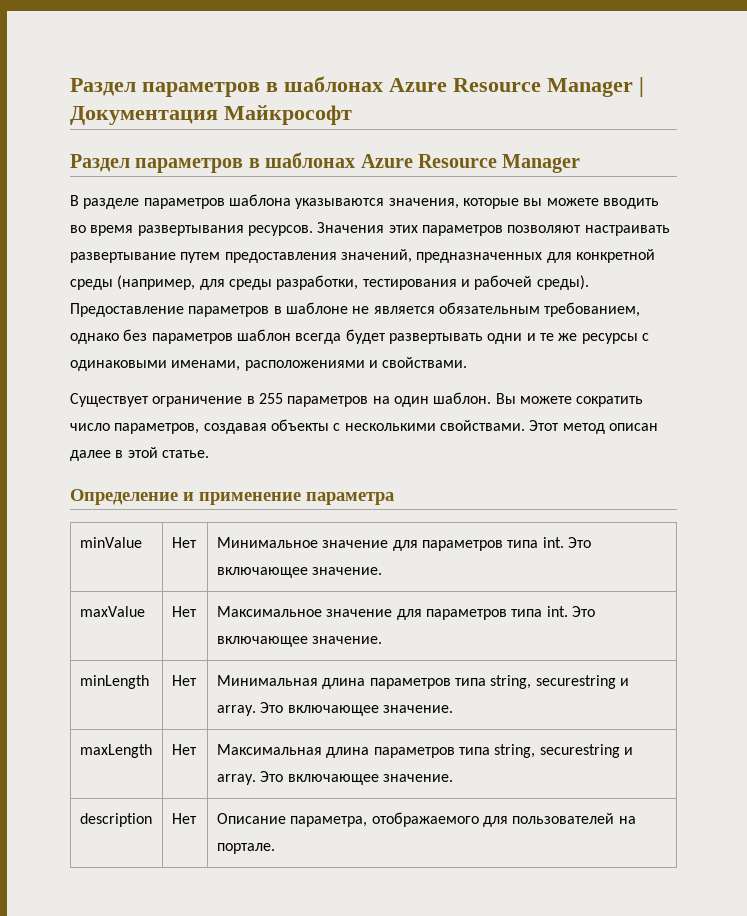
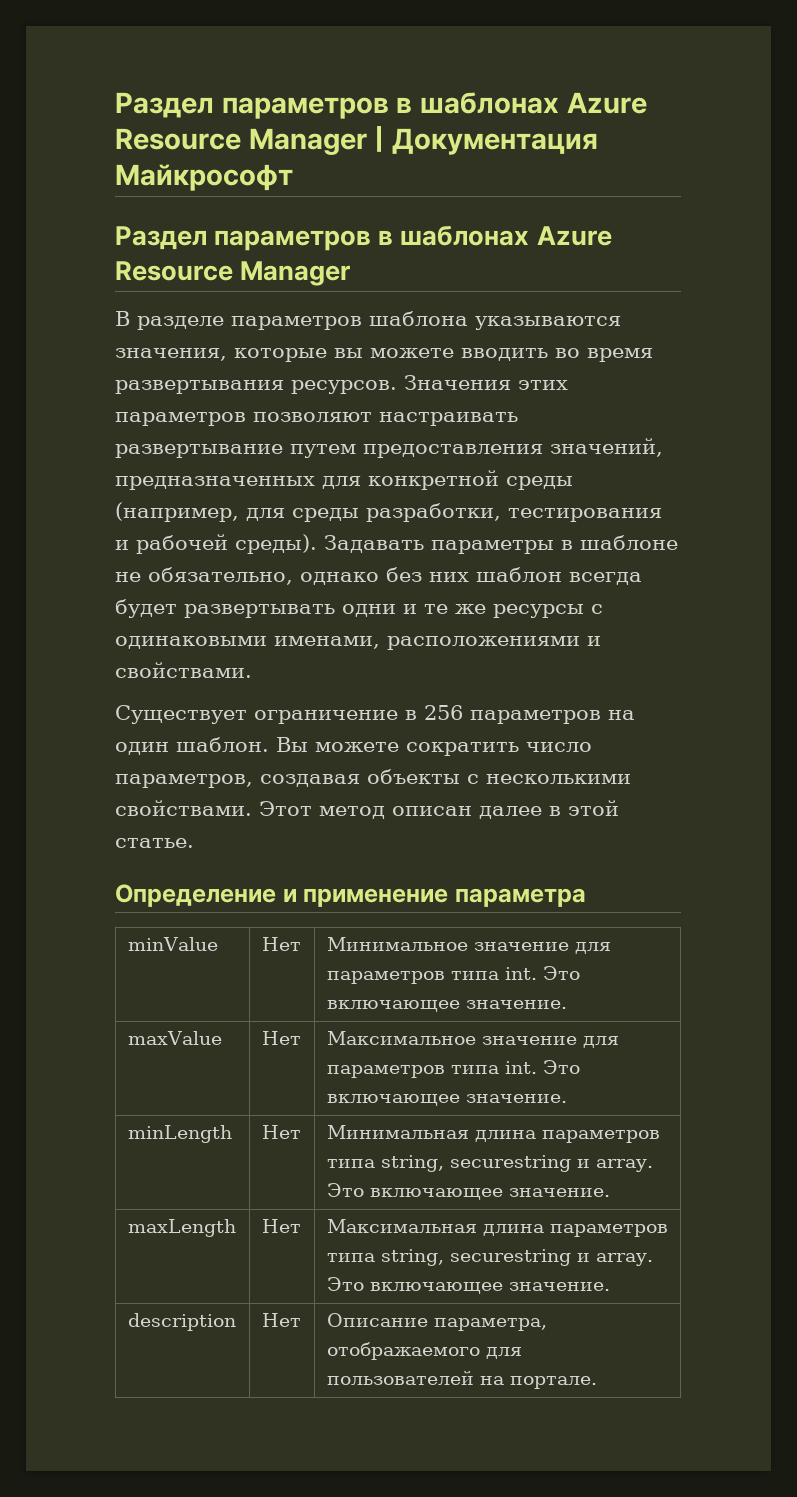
[70,303,270,317] Предоставление параметров -> [324,535,554,554] Задавать параметры
[373,302,641,317] является обязательным требованием, -> [148,567,293,585] обязательно,
[151,333,233,344] параметров -> [429,572,469,582] них
[258,393,283,404] 255 -> [424,705,463,720] 256

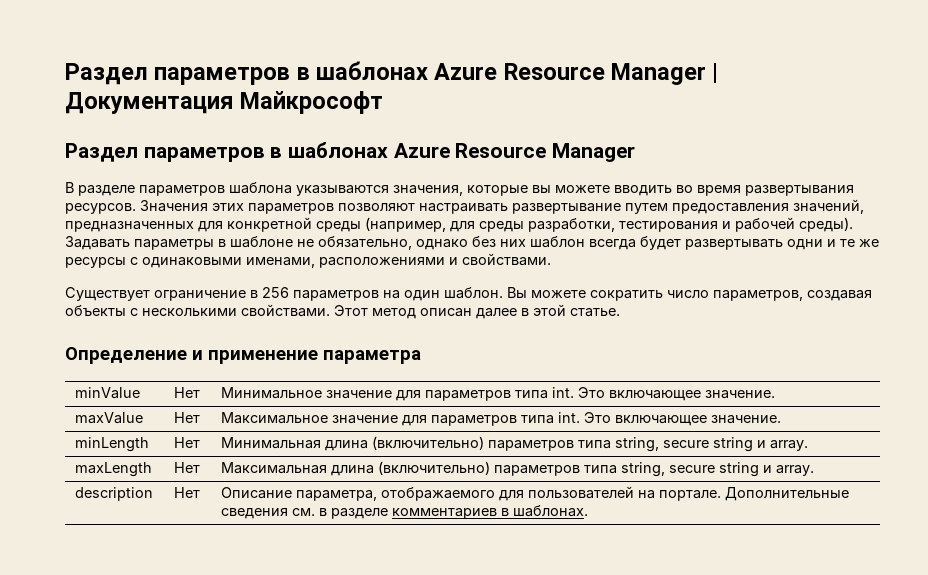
[541,1130,660,1143] [326,1155,653,1172] [326,1183,610,1200] параметров типа string, securestring и array. Это включающее значение. -> [372,436,809,452] (включительно) параметров типа string, secure string и array.
[549,1224,668,1237] [326,1249,653,1266] [326,1277,610,1294] параметров типа string, securestring и array. Это включающее значение. -> [378,461,815,477] (включительно) параметров типа string, secure string и array.
(597, 1382) none -> [725,487,850,501] [221,505,589,519] Дополнительные сведения см. в разделе комментариев в шаблонах.

